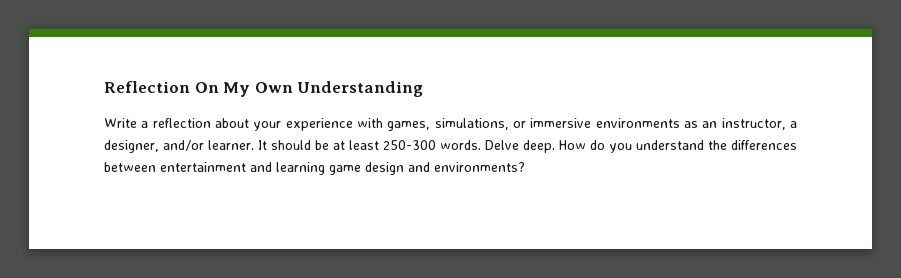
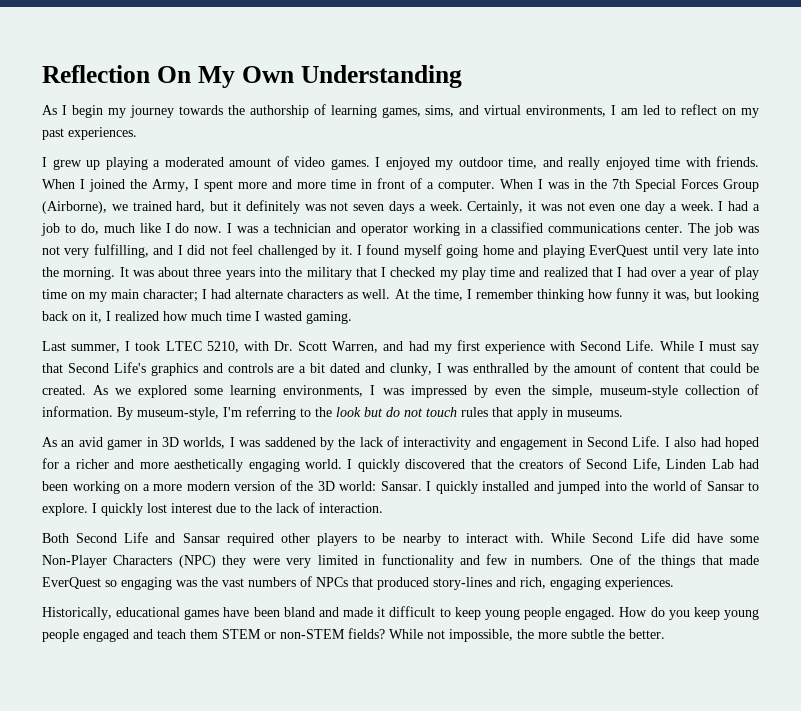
[104,118,797,131] [104,140,797,153] [104,162,525,175] Write a reflection about your experience with games, simulations, or immersive environments as an instructor, a designer, and/or learner. It should be at least 250-300 words. Delve deep. How do you understand the differences between entertainment and learning game design and environments? -> [42,104,760,118] [42,127,137,140] [42,156,759,170] [42,178,759,192] [42,200,760,214] [41,222,759,236] [42,244,760,258] [42,266,759,280] [42,288,759,302] [42,311,352,324] [42,340,759,354] [42,362,759,376] [42,384,759,398] [42,406,623,420] [42,436,760,450] [42,458,760,472] [42,480,759,494] [42,502,383,516] [42,532,759,546] [42,554,760,568] [42,576,674,590] [42,606,759,620] [42,628,665,642] As I begin my journey towards the authorship of learning games, sims, and virtual environments, I am led to reflect on my past experiences. // I grew up playing a moderated amount of video games. I enjoyed my outdoor time, and really enjoyed time with friends. When I joined the Army, I spent more and more time in front of a computer. When I was in the 7th Special Forces Group (Airborne), we trained hard, but it definitely was not seven days a week. Certainly, it was not even one day a week. I had a job to do, much like I do now. I was a technician and operator working in a classified communications center. The job was not very fulfilling, and I did not feel challenged by it. I found myself going home and playing EverQuest until very late into the morning. It was about three years into the military that I checked my play time and realized that I had over a year of play time on my main character; I had alternate characters as well. At the time, I remember thinking how funny it was, but looking back on it, I realized how much time I wasted gaming. // Last summer, I took LTEC 5210, with Dr. Scott Warren, and had my first experience with Second Life. While I must say that Second Life's graphics and controls are a bit dated and clunky, I was enthralled by the amount of content that could be created. As we explored some learning environments, I was impressed by even the simple, museum-style collection of information. By museum-style, I'm referring to the look but do not touch rules that apply in museums. // As an avid gamer in 3D worlds, I was saddened by the lack of interactivity and engagement in Second Life. I also had hoped for a richer and more aesthetically engaging world. I quickly discovered that the creators of Second Life, Linden Lab had been working on a more modern version of the 3D world: Sansar. I quickly installed and jumped into the world of Sansar to explore. I quickly lost interest due to the lack of interaction. // Both Second Life and Sansar required other players to be nearby to interact with. While Second Life did have some Non-Player Characters (NPC) they were very limited in functionality and few in numbers. One of the things that made EverQuest so engaging was the vast numbers of NPCs that produced story-lines and rich, engaging experiences. // Historically, educational games have been bland and made it difficult to keep young people engaged. How do you keep young people engaged and teach them STEM or non-STEM fields? While not impossible, the more subtle the better.

